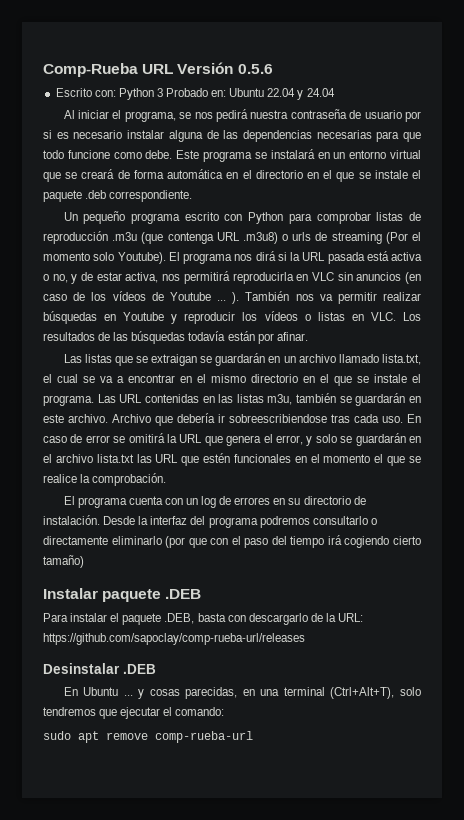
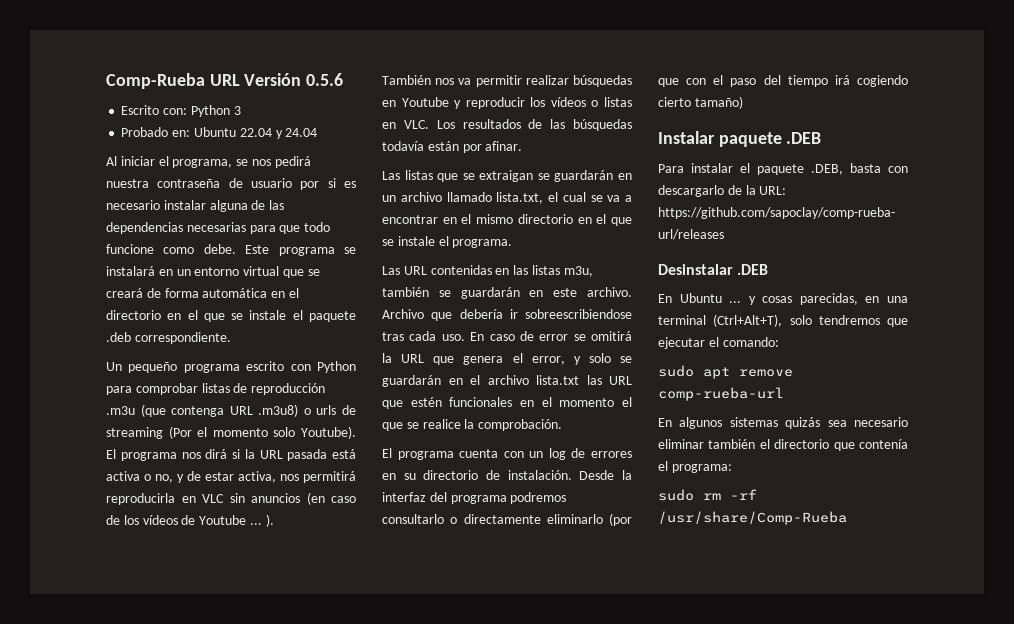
(163, 92) none -> (241, 110) //
(240, 298) none -> (274, 520) //
(94, 400) none -> (513, 243) //
(253, 737) none -> [658,417,908,429] [658,439,908,451] [658,461,732,473] [658,489,757,501] [658,511,847,525] // En algunos sistemas quizás sea necesario eliminar también el directorio que contenía el programa: // sudo rm -rf /usr/share/Comp-Rueba

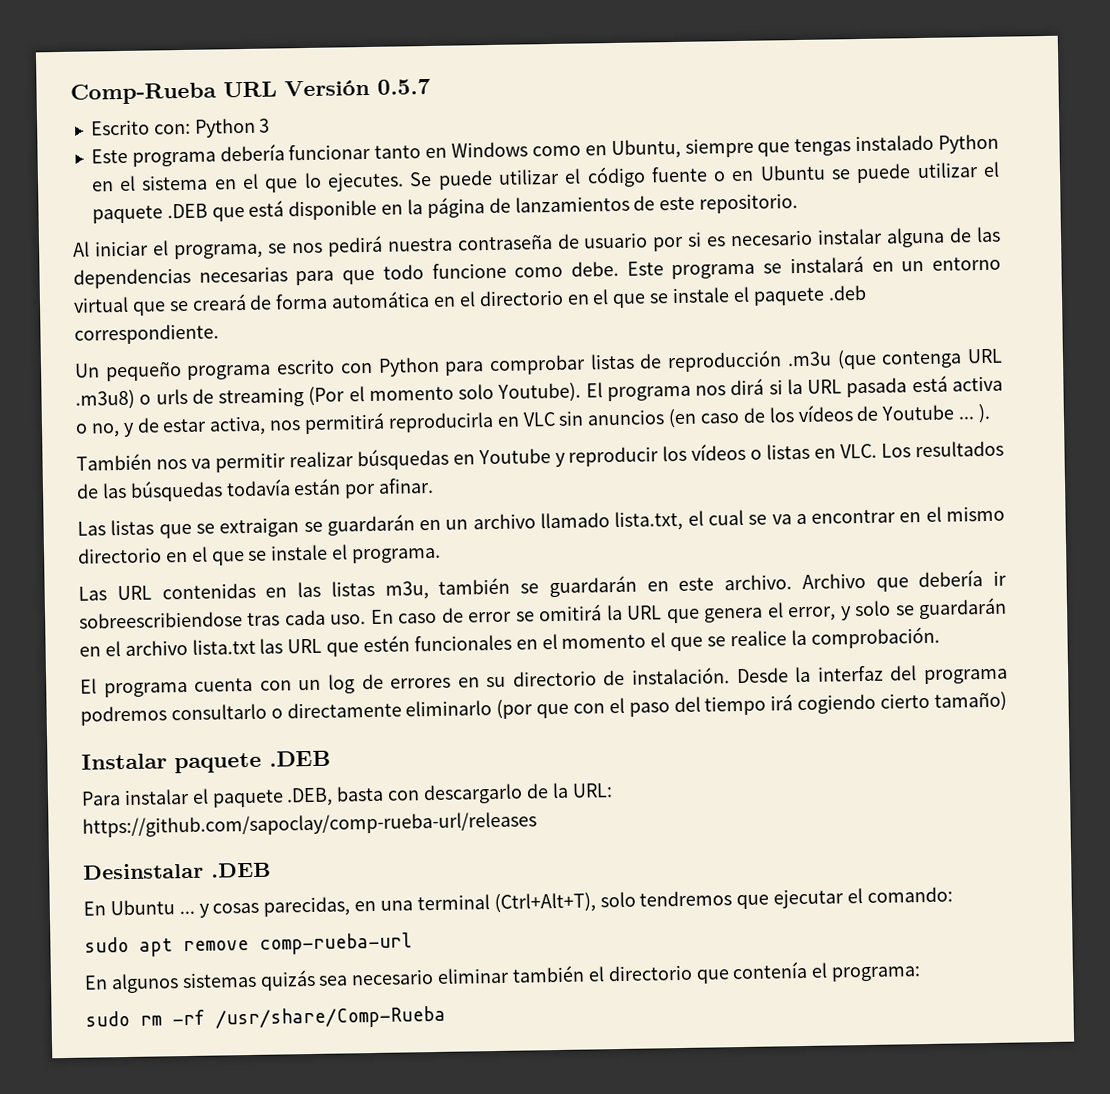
[306,73,344,86] 0.5.6 -> [377,78,431,95] 0.5.7
[121,127,318,139] Probado en: Ubuntu 22.04 y 24.04 -> [90,133,1000,167] [91,161,1000,193] [91,193,799,224] Este programa debería funcionar tanto en Windows como en Ubuntu, siempre que tengas instalado Python en el sistema en el que lo ejecutes. Se puede utilizar el código fuente o en Ubuntu se puede utilizar el paquete .DEB que está disponible en la página de lanzamientos de este repositorio.

